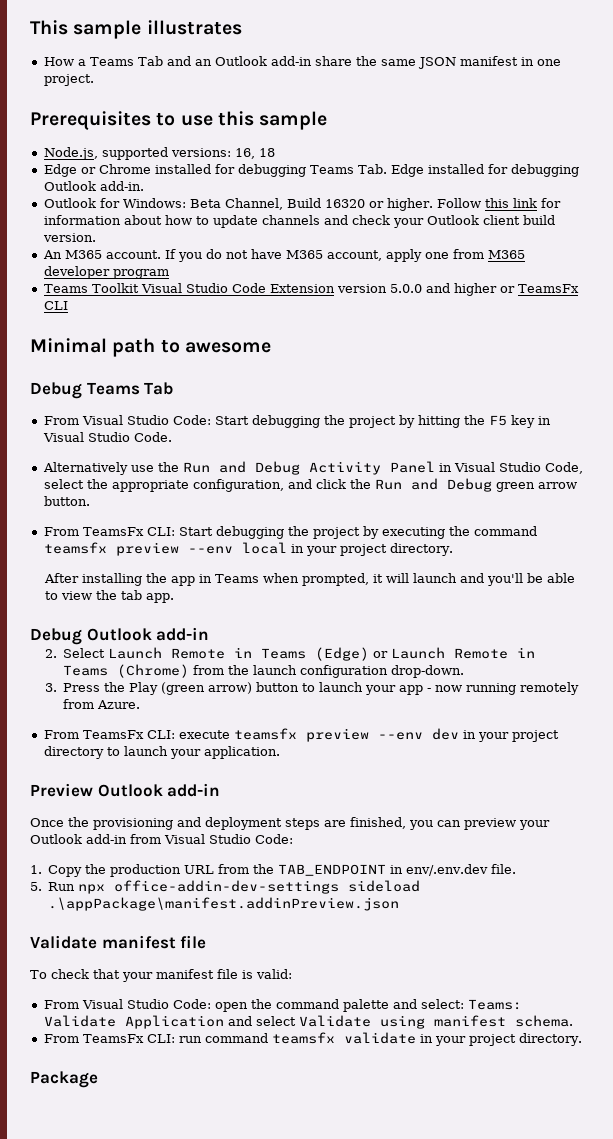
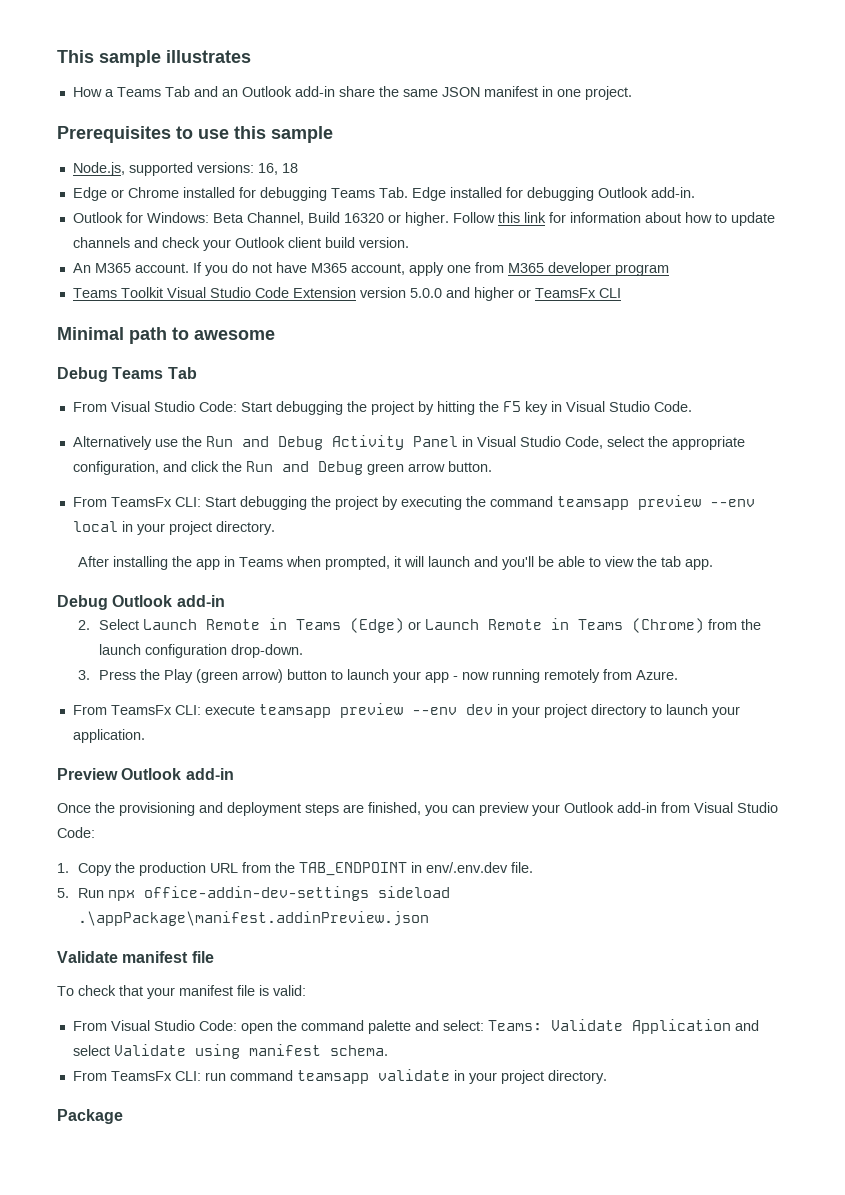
[43,542,107,554] teamsfx -> [556,496,629,510] teamsapp
[233,728,297,740] teamsfx -> [258,704,331,718] teamsapp
[271,1032,335,1044] teamsfx -> [296,1070,369,1084] teamsapp

